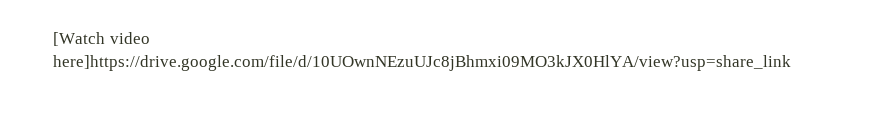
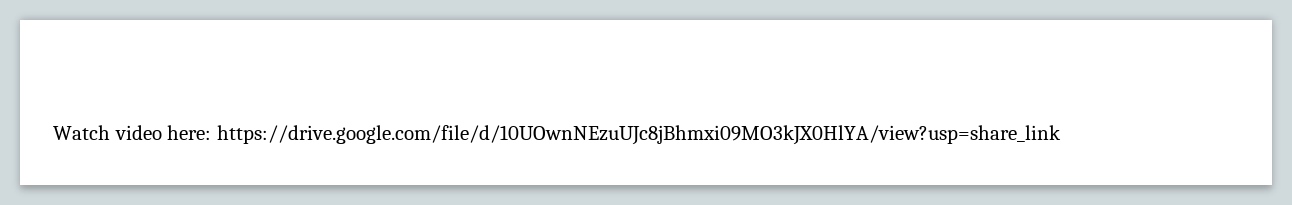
[53,32,150,46] [53,55,791,71] [Watch video here]https://drive.google.com/file/d/10UOwnNEzuUJc8jBhmxi09MO3kJX0HlYA/view?usp=share_link -> [53,125,1061,145] Watch video here: https://drive.google.com/file/d/10UOwnNEzuUJc8jBhmxi09MO3kJX0HlYA/view?usp=share_link

